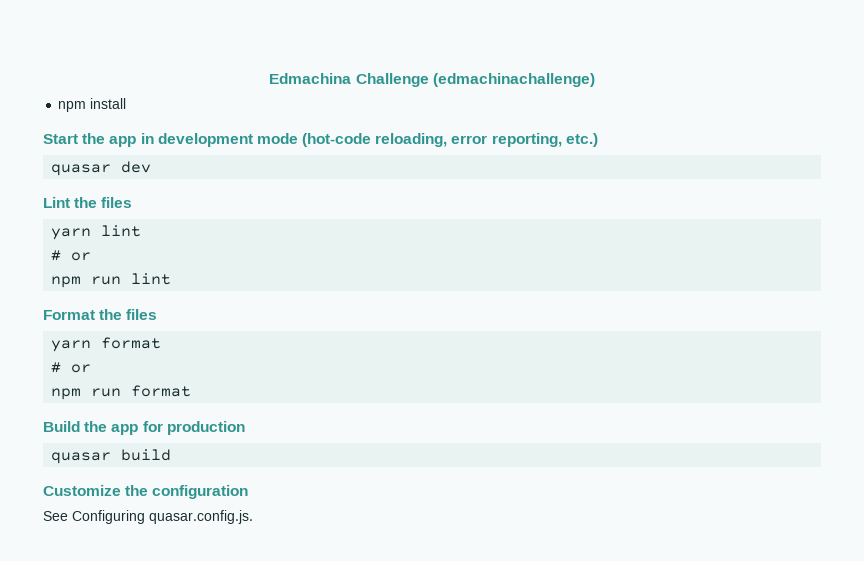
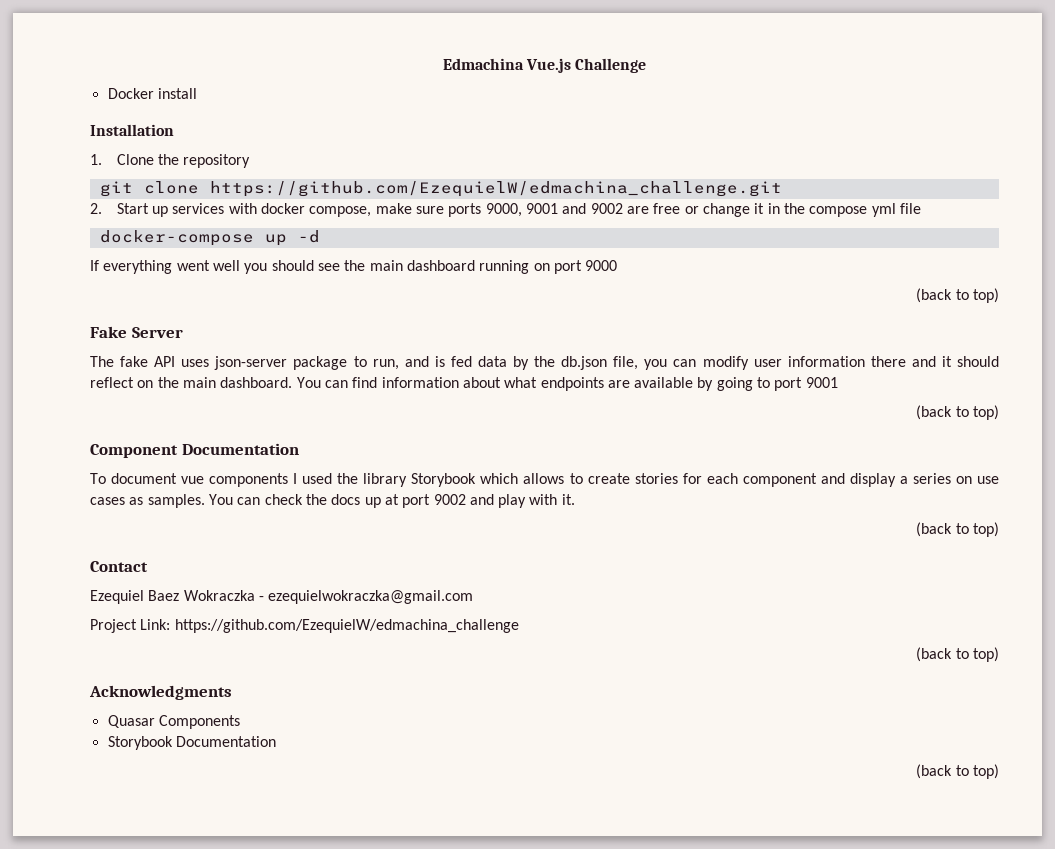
(352, 78) none -> [526,58,571,73] Vue.js
[432,73,595,87] [58,101,87,112] (edmachinachallenge) // npm -> [107,88,154,99] // Docker
[43,133,598,147] [51,161,152,176] [43,197,133,208] [51,225,142,240] [51,250,92,261] [51,273,172,288] [43,309,158,320] [51,337,162,352] [51,362,92,373] [51,385,192,400] [43,421,245,435] [51,449,172,464] [43,485,249,499] [43,510,253,524] Start the app in development mode (hot-code reloading, error reporting, etc.) // quasar dev // Lint the files // yarn lint // # or // npm run lint // Format the files // yarn format // # or // npm run format // Build the app for production // quasar build // Customize the configuration // See Configuring quasar.config.js. -> [90,124,174,136] [90,154,251,168] [99,181,782,197] [90,203,921,217] [99,230,320,246] [90,260,618,274] [916,288,1000,303] [90,326,183,338] [90,356,1000,370] [90,377,838,391] [916,405,1000,420] [90,443,299,458] [90,473,999,487] [90,494,575,508] [916,522,1000,537] [90,561,148,572] [90,590,474,604] [90,619,519,633] [916,647,1000,662] [89,685,232,700] [107,715,240,729] [107,736,276,750] [916,764,1000,779] Installation // 1. Clone the repository // git clone https://github.com/EzequielW/edmachina_challenge.git // 2. Start up services with docker compose, make sure ports 9000, 9001 and 9002 are free or change it in the compose yml file // docker-compose up -d // If everything went well you should see the main dashboard running on port 9000 // (back to top) // Fake Server // The fake API uses json-server package to run, and is fed data by the db.json file, you can modify user information there and it should reflect on the main dashboard. You can find information about what endpoints are available by going to port 9001 // (back to top) // Component Documentation // To document vue components I used the library Storybook which allows to create stories for each component and display a series on use cases as samples. You can check the docs up at port 9002 and play with it. // (back to top) // Contact // Ezequiel Baez Wokraczka - ezequielwokraczka@gmail.com // Project Link: https://github.com/EzequielW/edmachina_challenge // (back to top) // Acknowledgments // Quasar Components // Storybook Documentation // (back to top)

